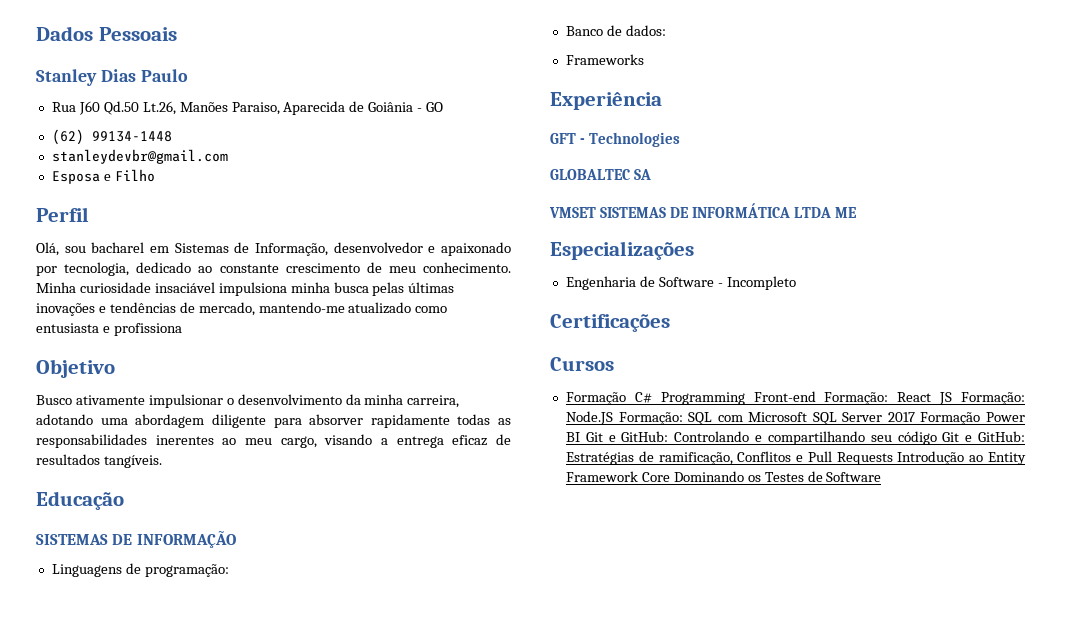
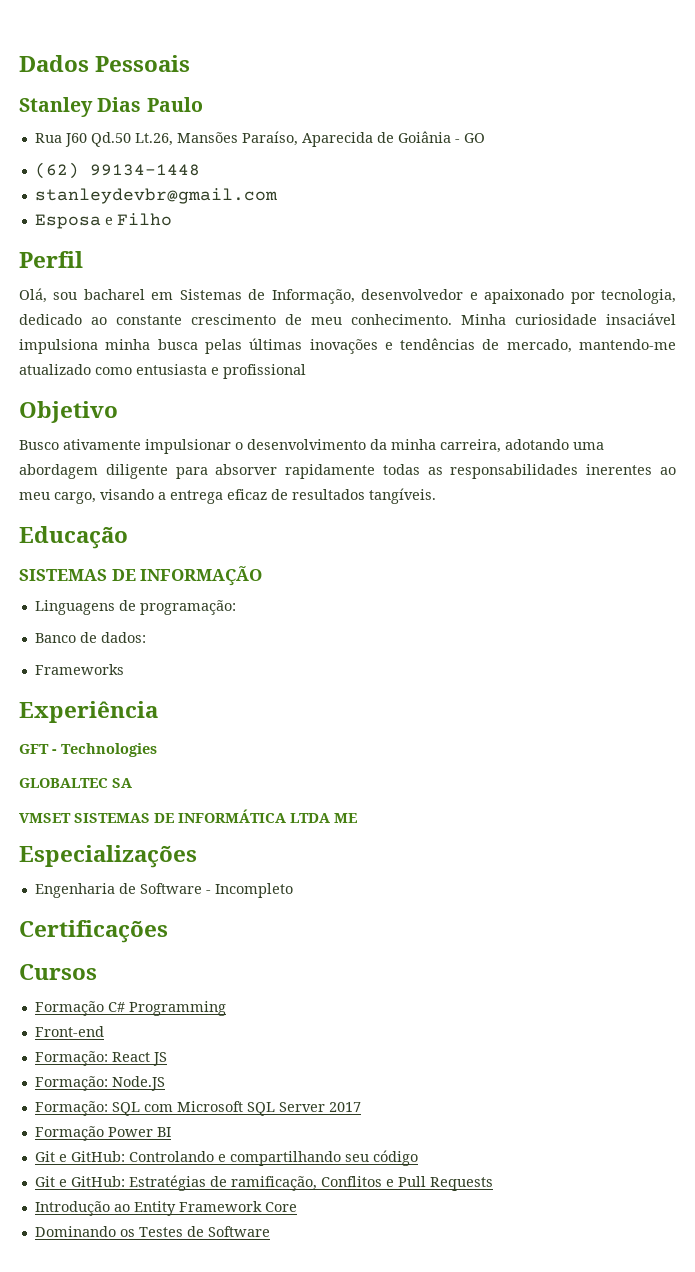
[179,102,280,115] Manões Paraiso, -> [176,131,298,146] Mansões Paraíso,
[113,323,182,336] profissiona -> [223,364,306,379] profissional
(745, 398) none -> (226, 1008) //
(816, 396) none -> (104, 1031) //
(953, 398) none -> (167, 1059) //
(613, 418) none -> (165, 1083) //
(915, 417) none -> (361, 1107) //
(580, 437) none -> (171, 1132) //
(937, 438) none -> (418, 1158) //
(893, 458) none -> (493, 1184) //
(670, 477) none -> (297, 1207) //

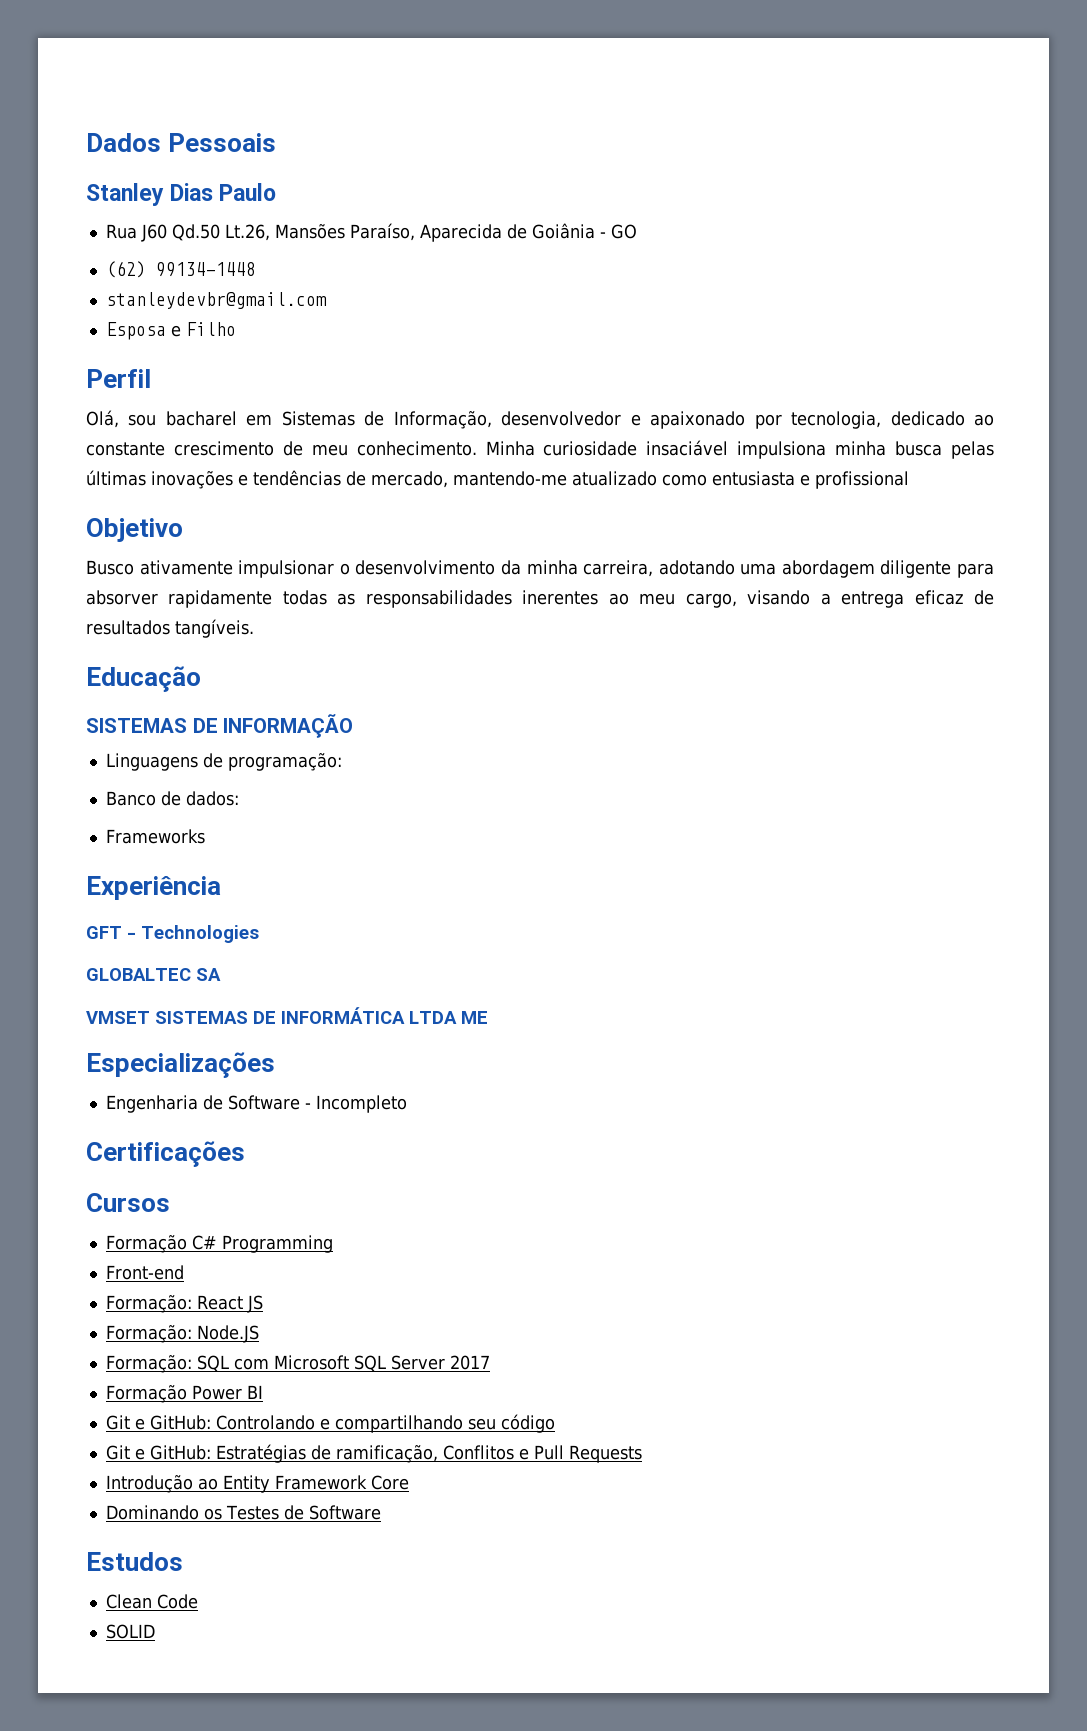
(270, 1231) none -> [86,1552,183,1571] [105,1594,198,1609] [105,1624,155,1639] // Estudos // Clean Code // SOLID

